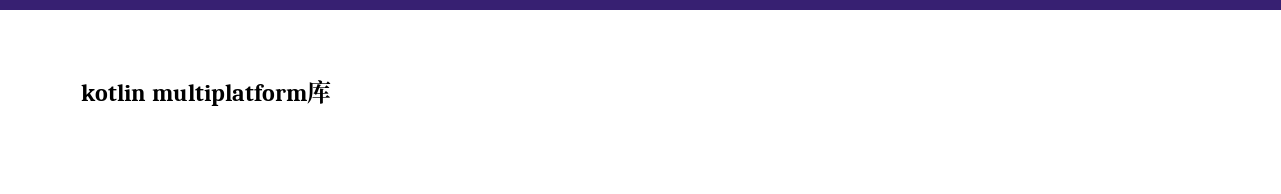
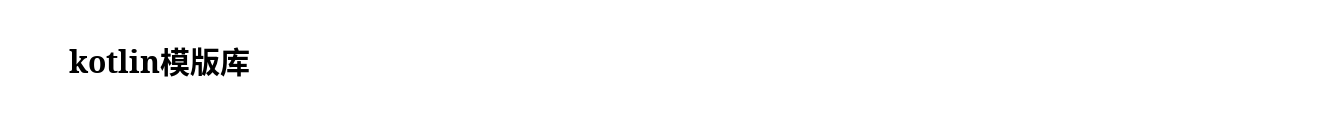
[152,84,308,106] multiplatform -> [160,47,220,77] 模版

